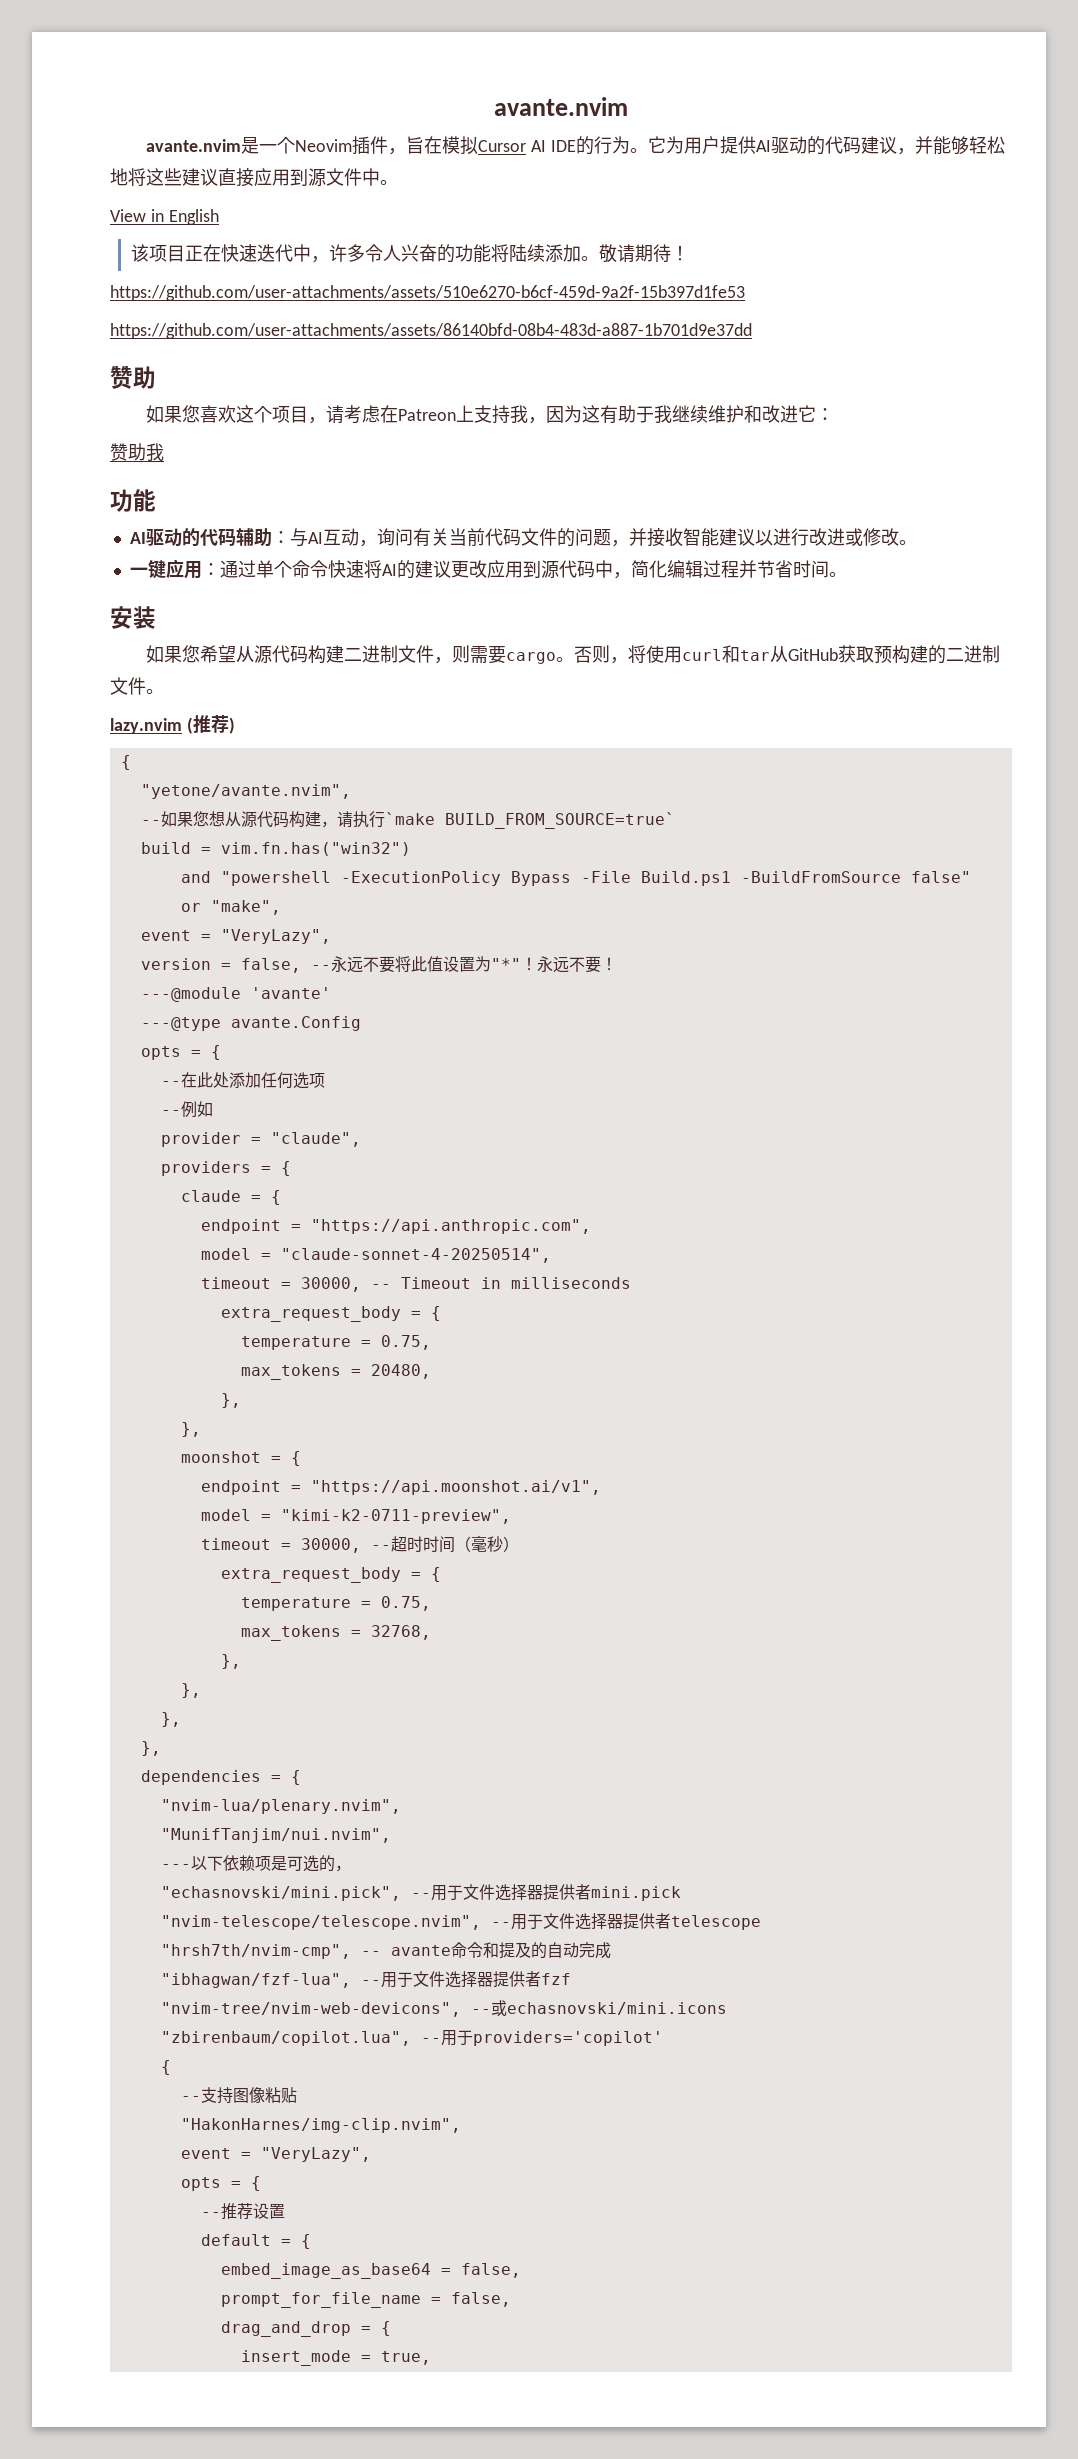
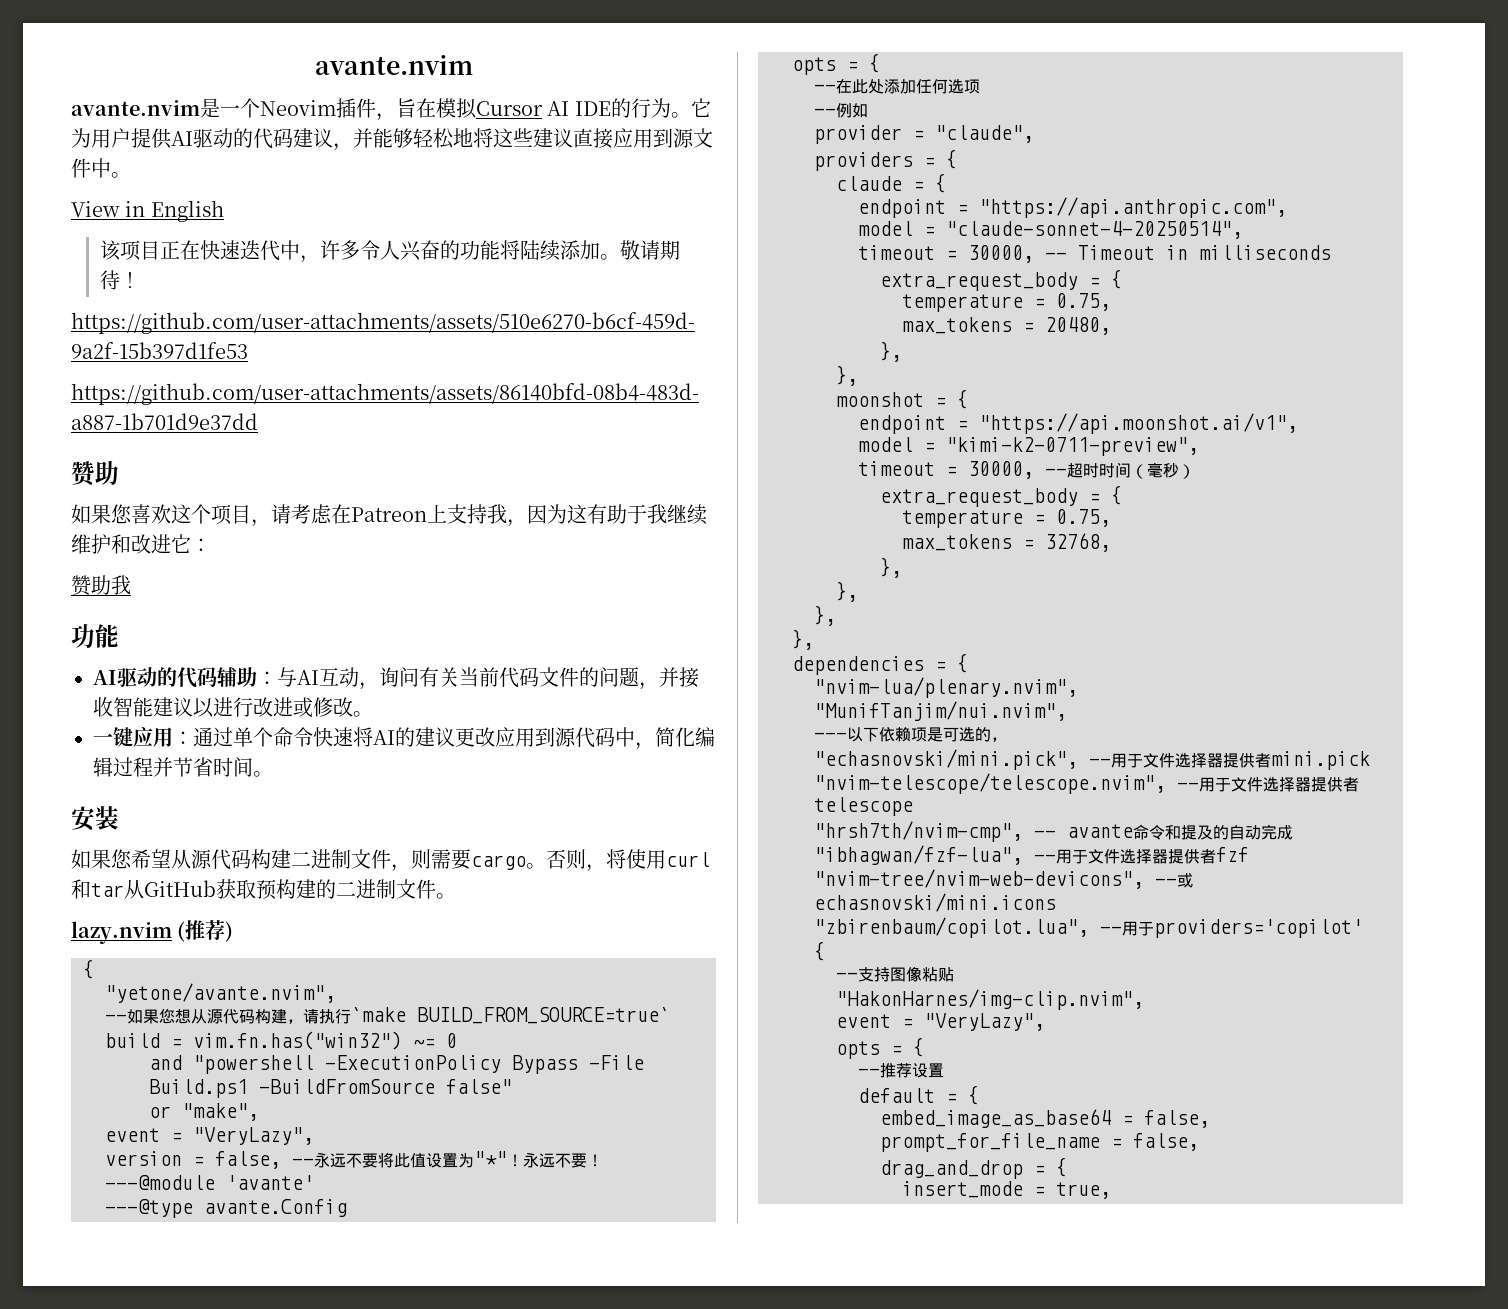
(411, 849) none -> [413,1033,457,1048] ~= 0

